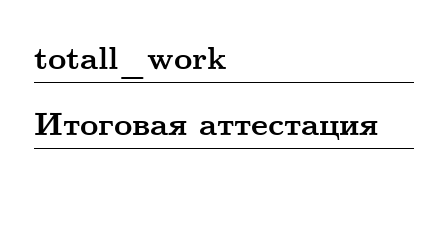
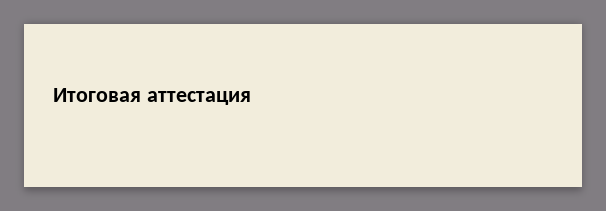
[34,47,226,79] totall_work // -> (53, 95) none

